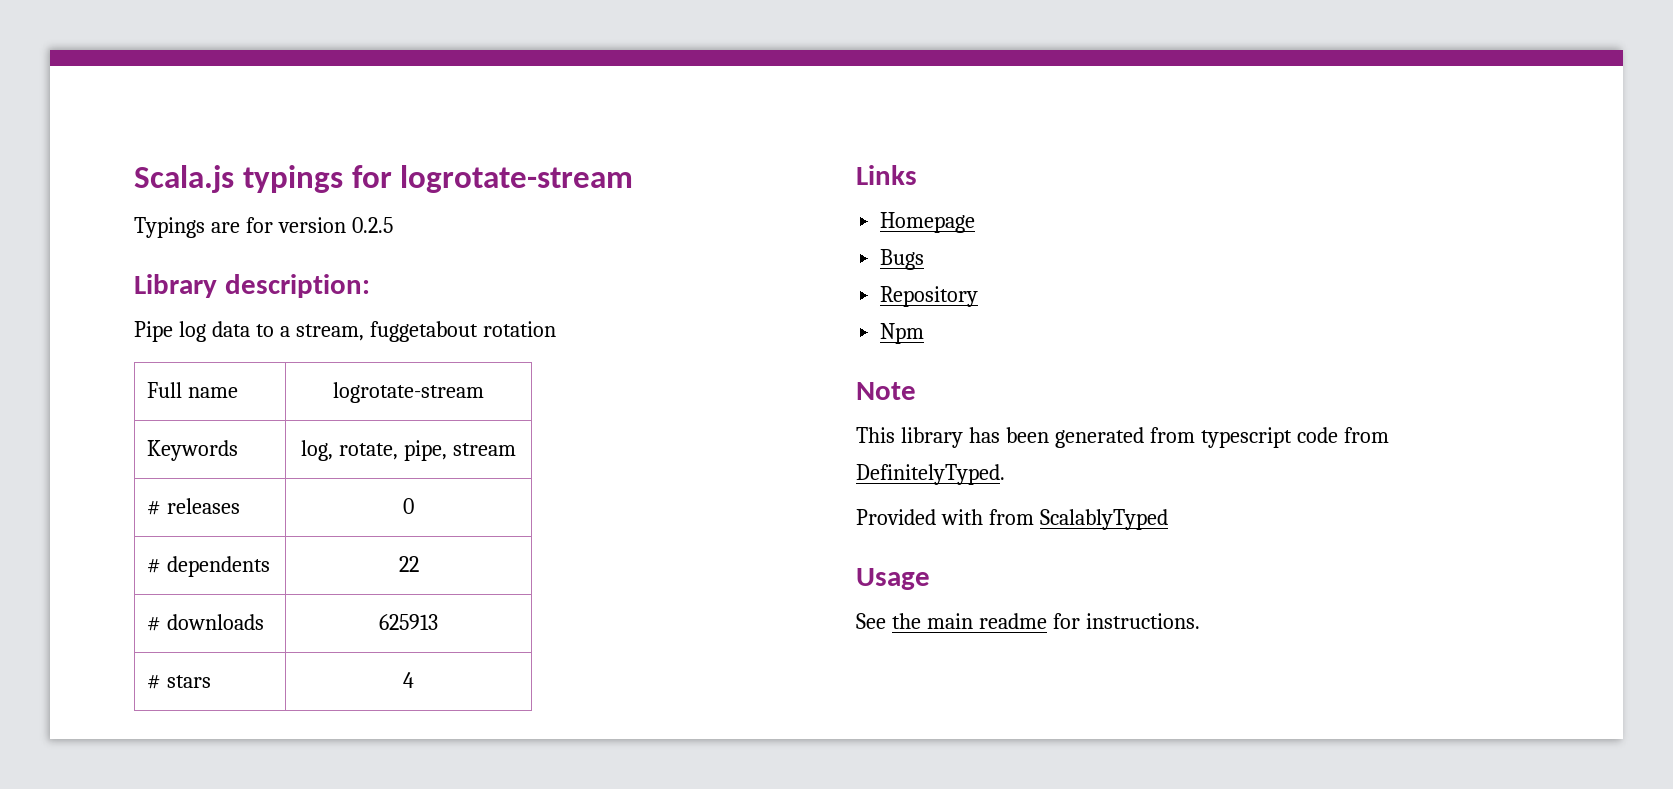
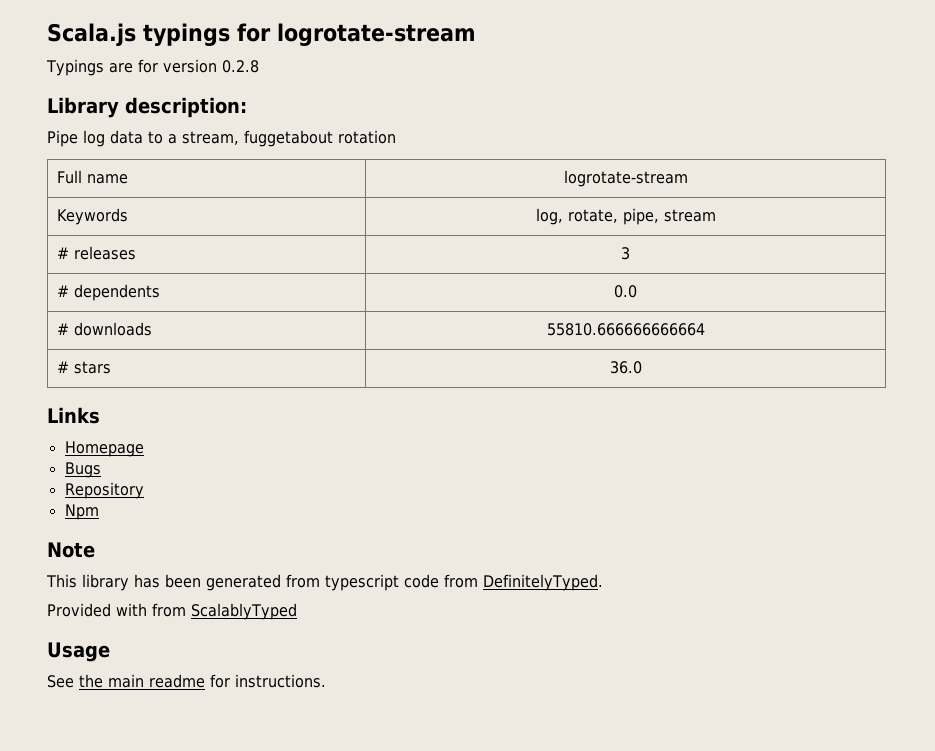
[351,217,393,233] 0.2.5 -> [221,60,259,73] 0.2.8
[403,498,414,514] 0 -> [621,247,630,260] 3
[398,556,419,572] 22 -> [614,285,637,298] 0.0
[379,614,438,630] 625913 -> [546,323,705,336] 55810.666666666664
[403,672,414,688] 4 -> [609,361,642,374] 36.0

